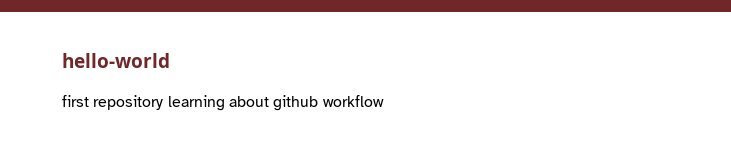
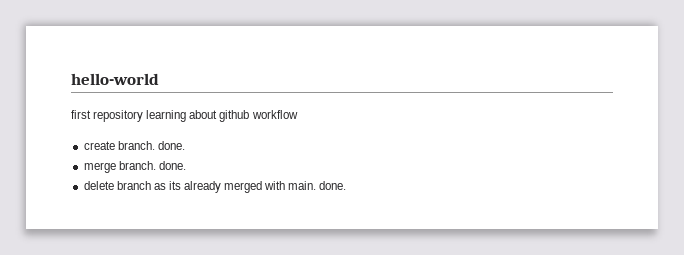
(384, 101) none -> [83,141,185,150] [83,161,186,173] [83,181,347,193] // create branch. done. // merge branch. done. // delete branch as its already merged with main. done.

